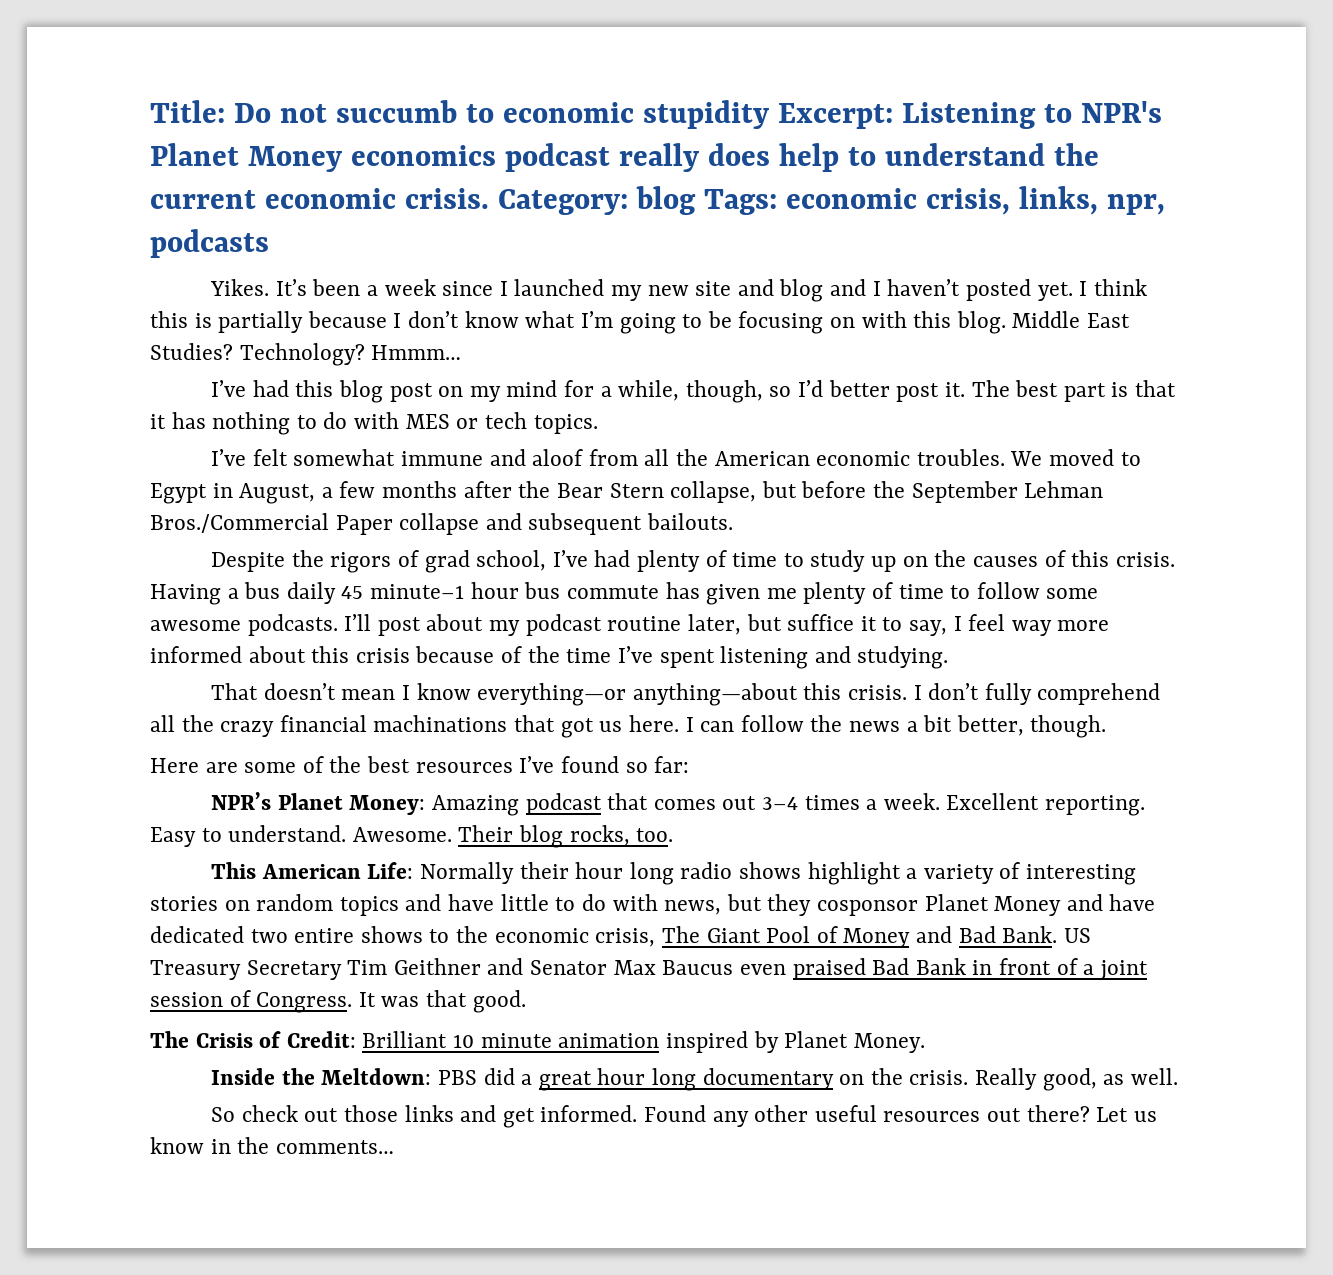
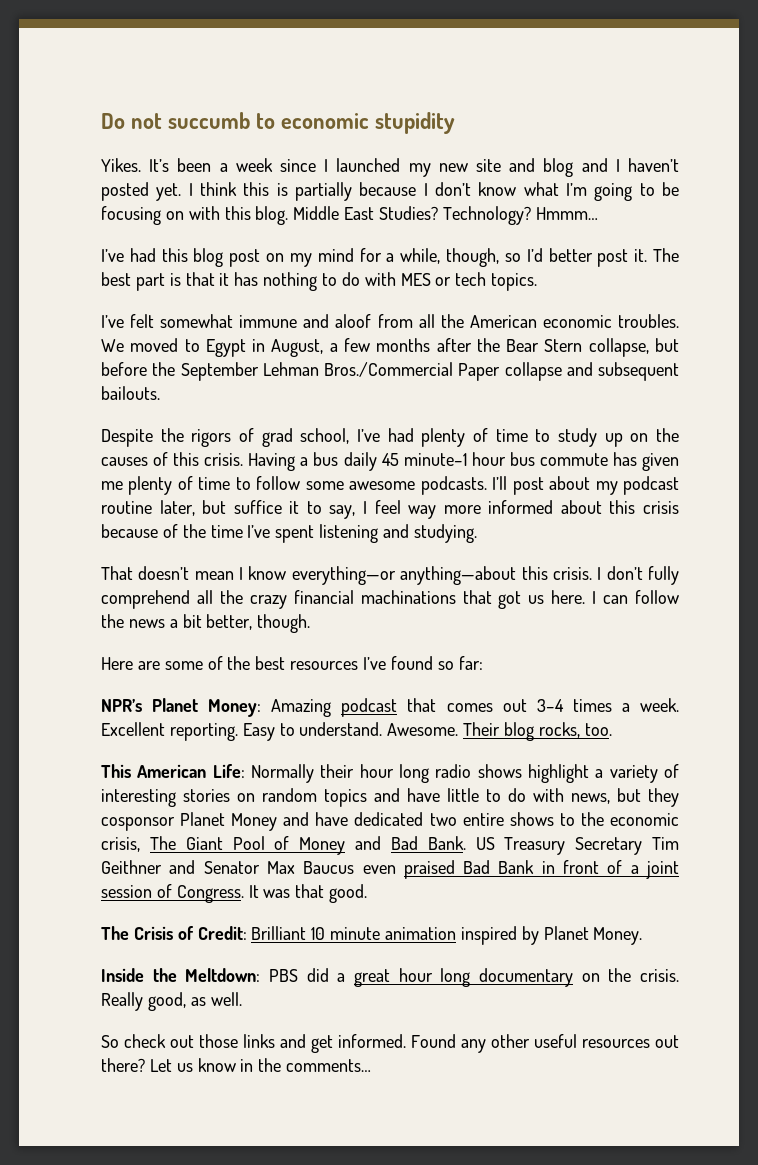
[150,100,225,123] Title: -> (101, 121) none
[778,101,1163,129] [150,143,1100,172] [150,186,1166,215] [150,229,269,258] Excerpt: Listening to NPR's Planet Money economics podcast really does help to understand the current economic crisis. Category: blog Tags: economic crisis, links, npr, podcasts -> (455, 123) none

